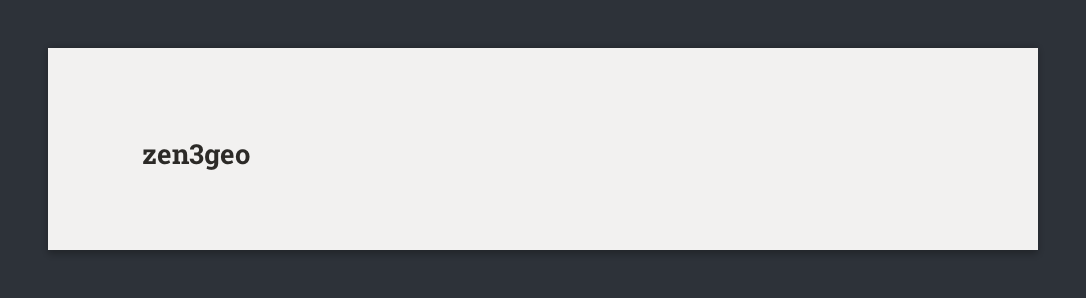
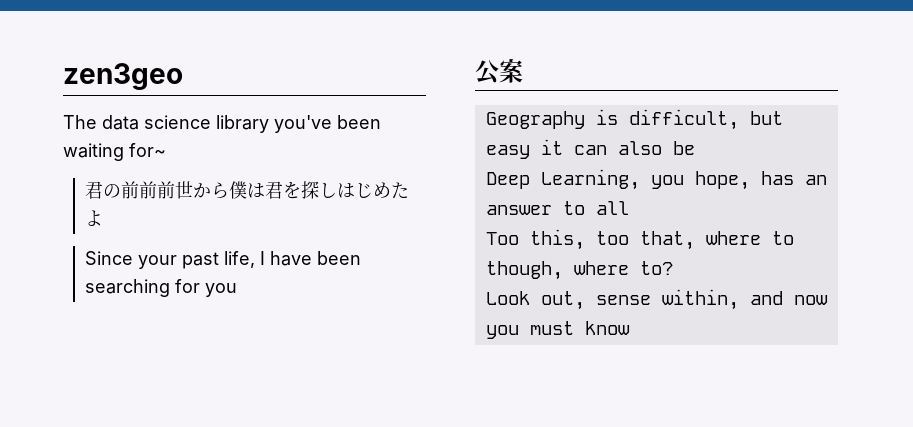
(250, 157) none -> [63,115,381,133] [63,143,166,161] [85,181,410,199] [85,210,104,226] [85,251,362,269] [85,279,238,297] [475,59,523,85] [485,109,783,130] [485,139,695,159] [485,169,827,190] [485,201,629,215] [485,229,794,250] [485,261,673,280] [485,289,828,310] [485,321,630,339] // The data science library you've been waiting for~ // 君の前前前世から僕は君を探しはじめたよ // Since your past life, I have been searching for you // 公案 // Geography is difficult, but easy it can also be // Deep Learning, you hope, has an answer to all // Too this, too that, where to though, where to? // Look out, sense within, and now you must know

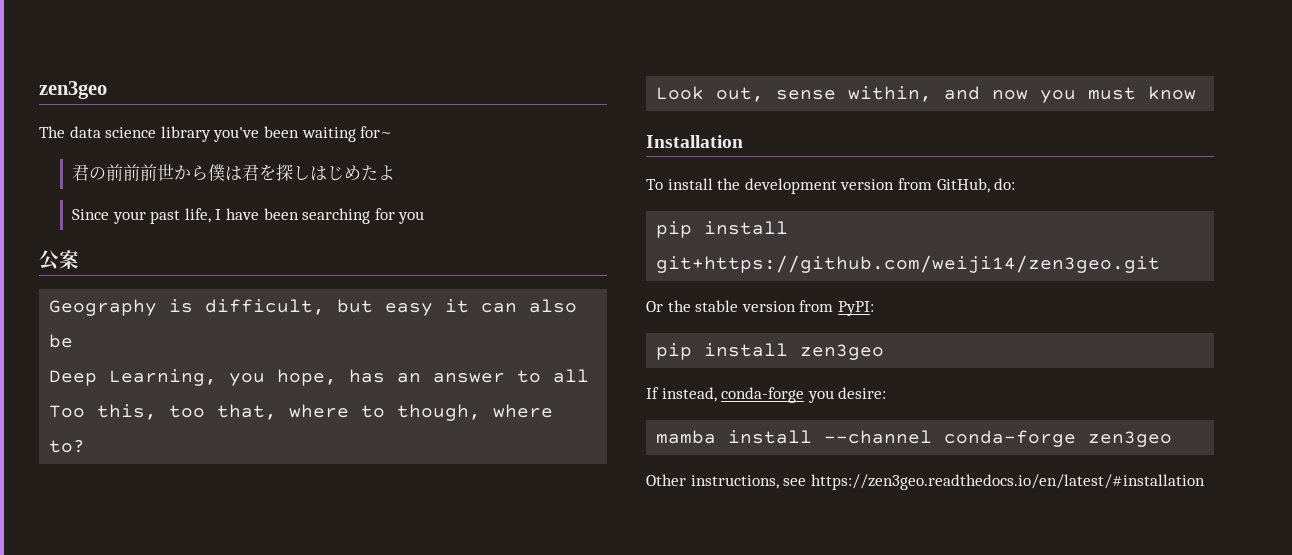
(630, 328) none -> [646,135,743,148] [646,178,1016,194] [656,221,789,238] [656,255,1161,273] [646,300,874,316] [656,343,885,360] [646,387,887,403] [656,430,1173,447] [646,474,1205,490] // Installation // To install the development version from GitHub, do: // pip install git+https://github.com/weiji14/zen3geo.git // Or the stable version from PyPI: // pip install zen3geo // If instead, conda-forge you desire: // mamba install --channel conda-forge zen3geo // Other instructions, see https://zen3geo.readthedocs.io/en/latest/#installation

